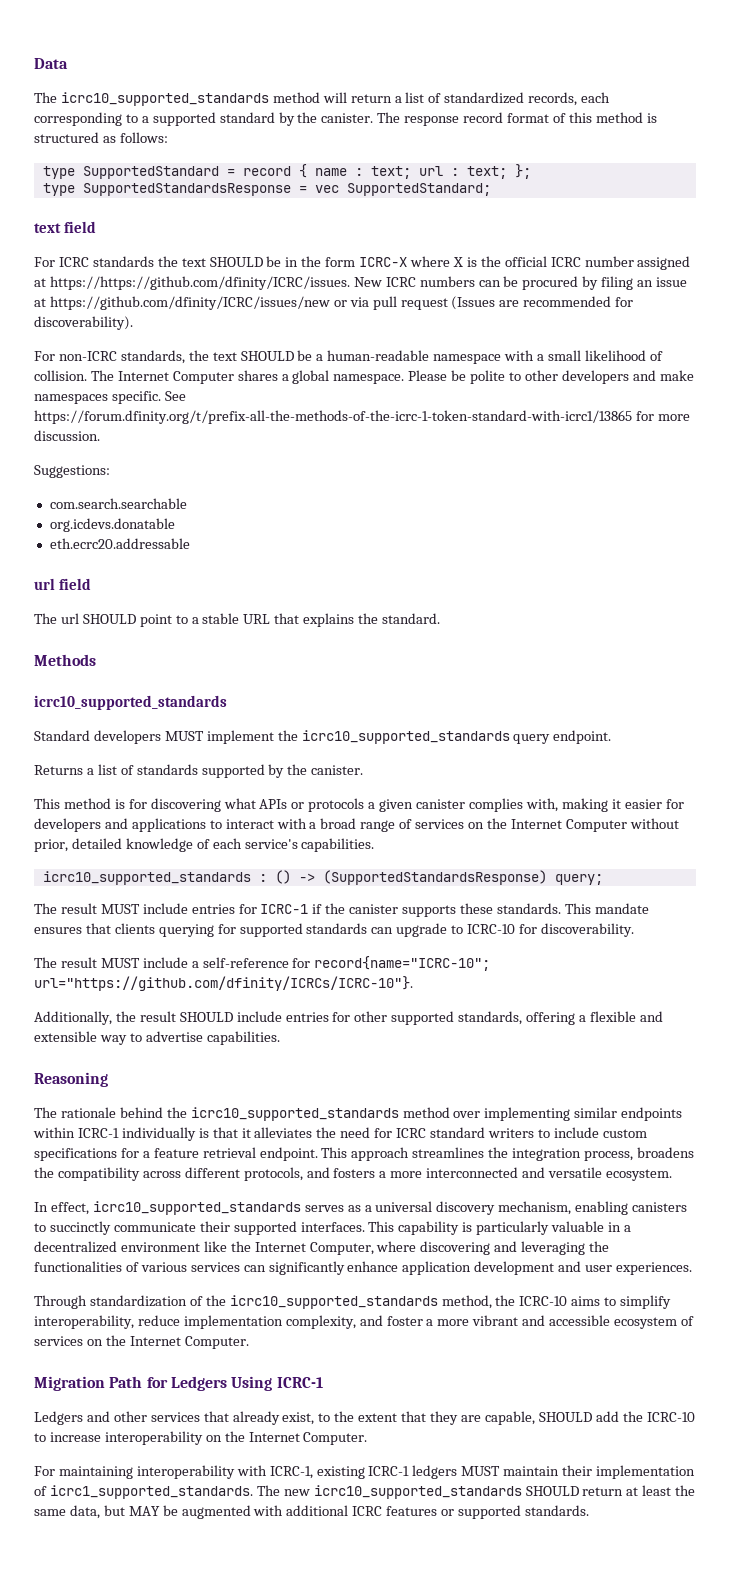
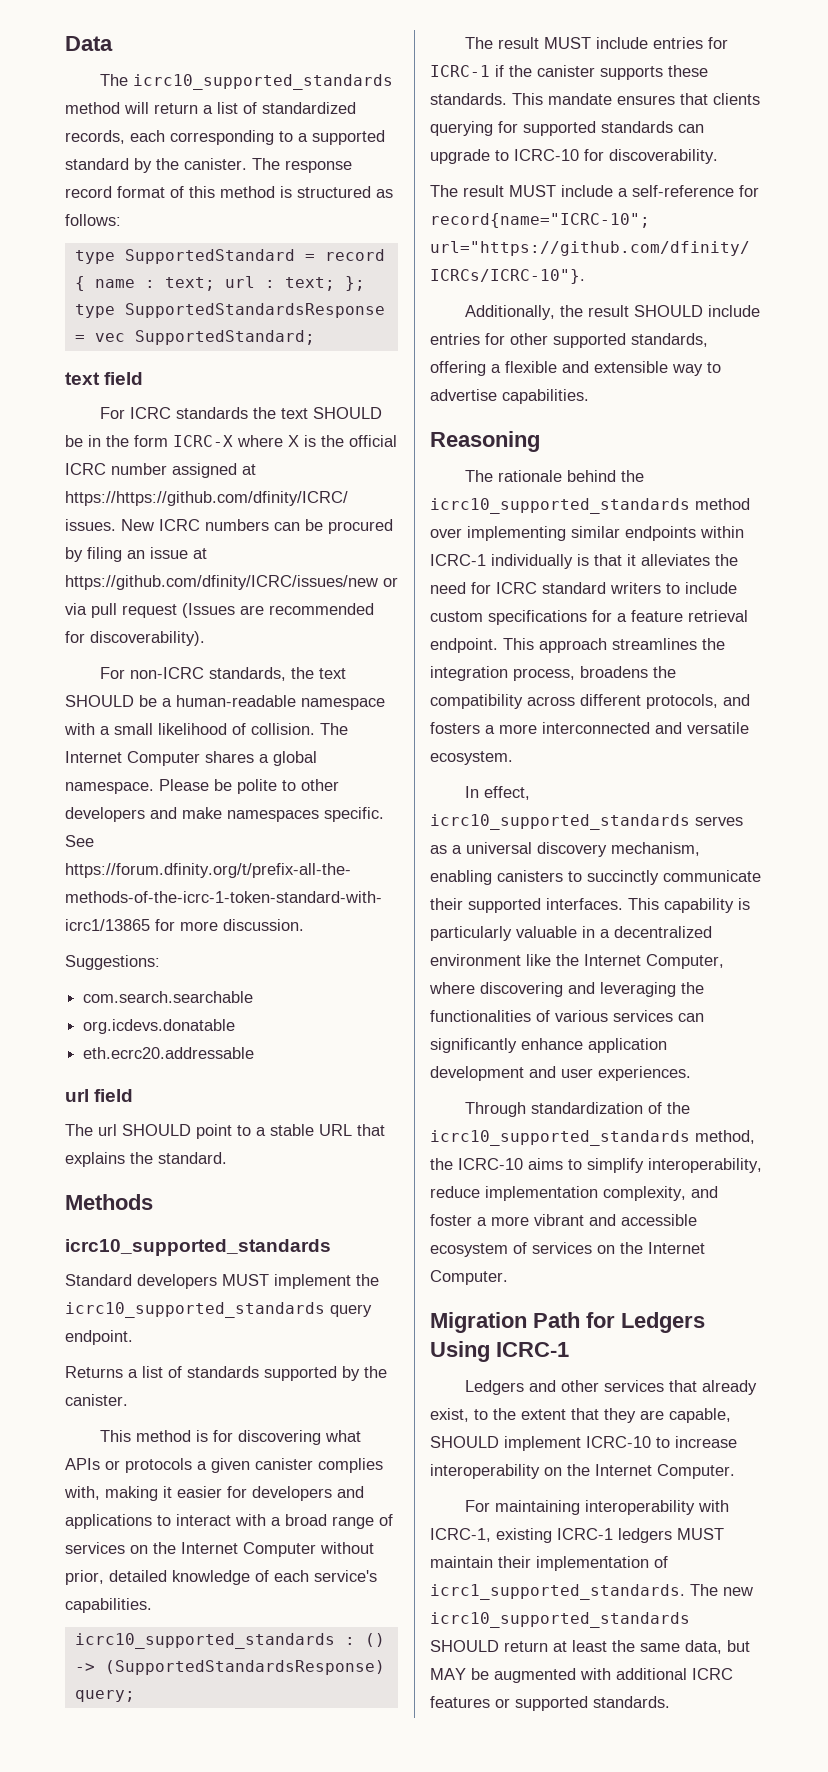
[595,1411,643,1422] add the -> [504,1436,581,1451] implement

